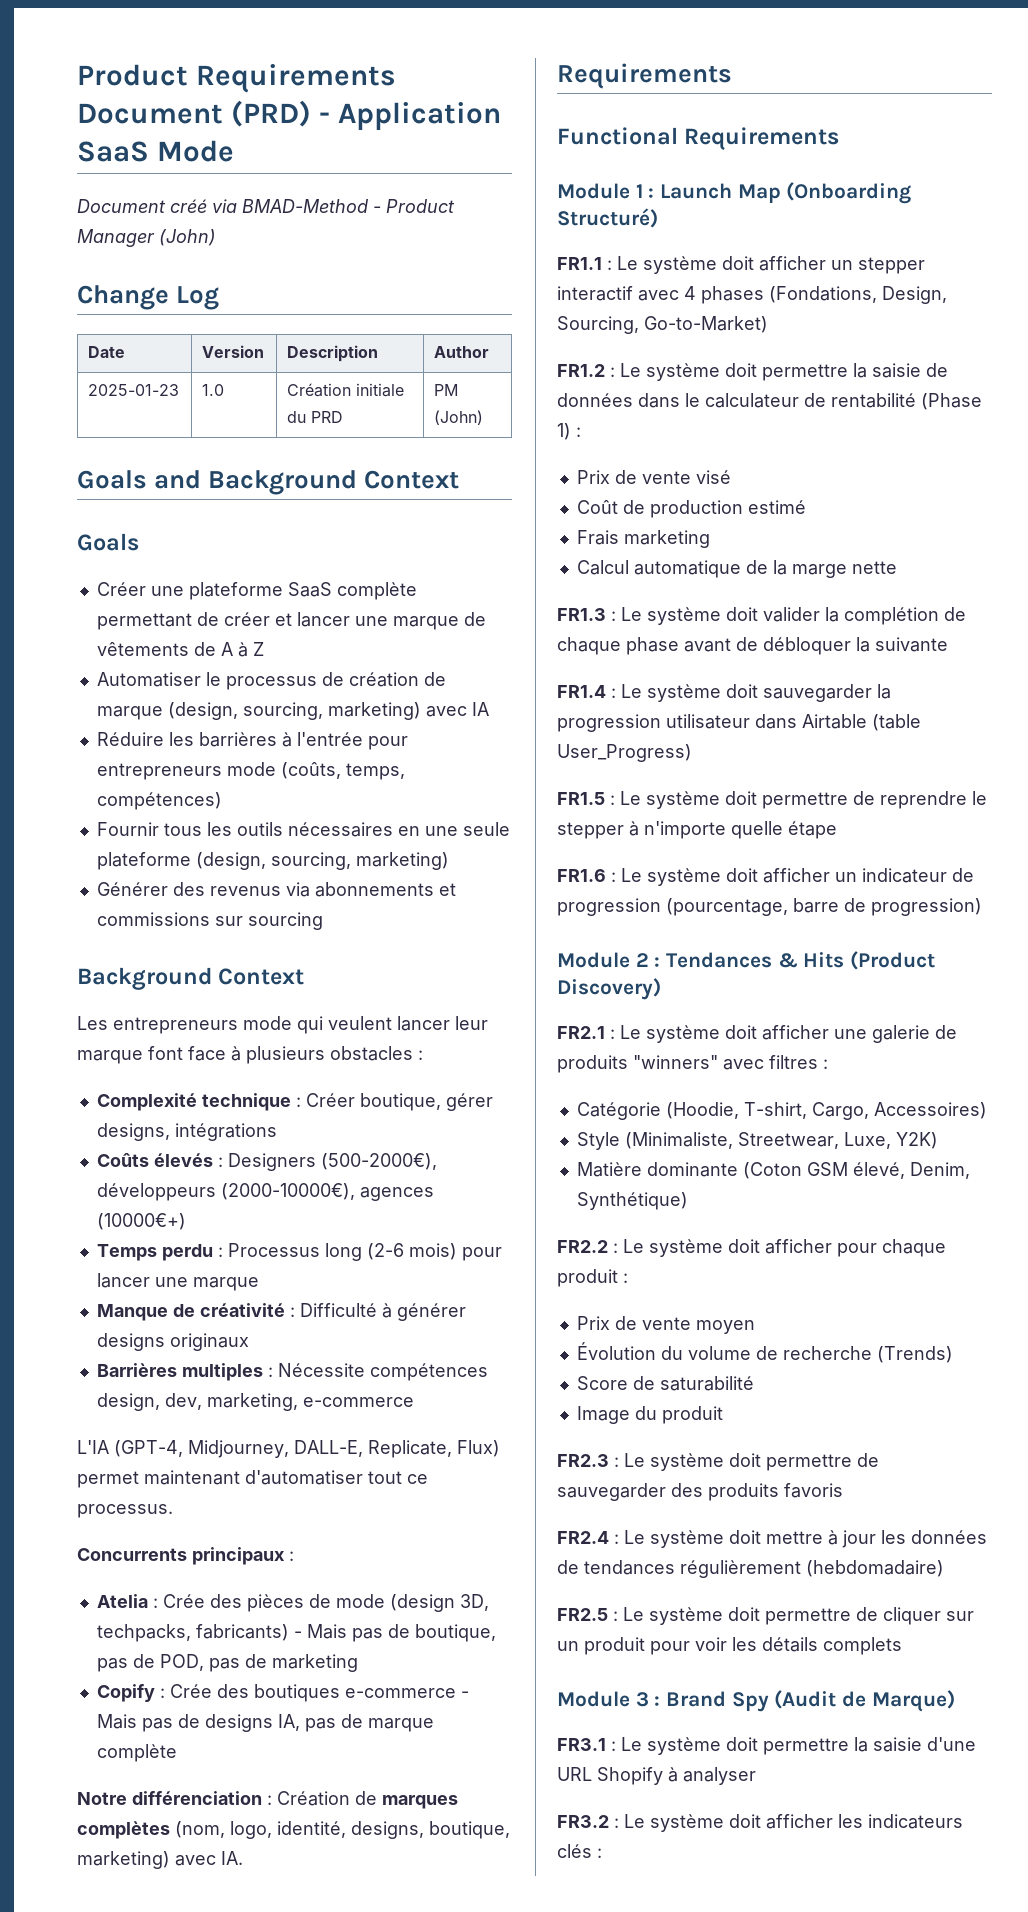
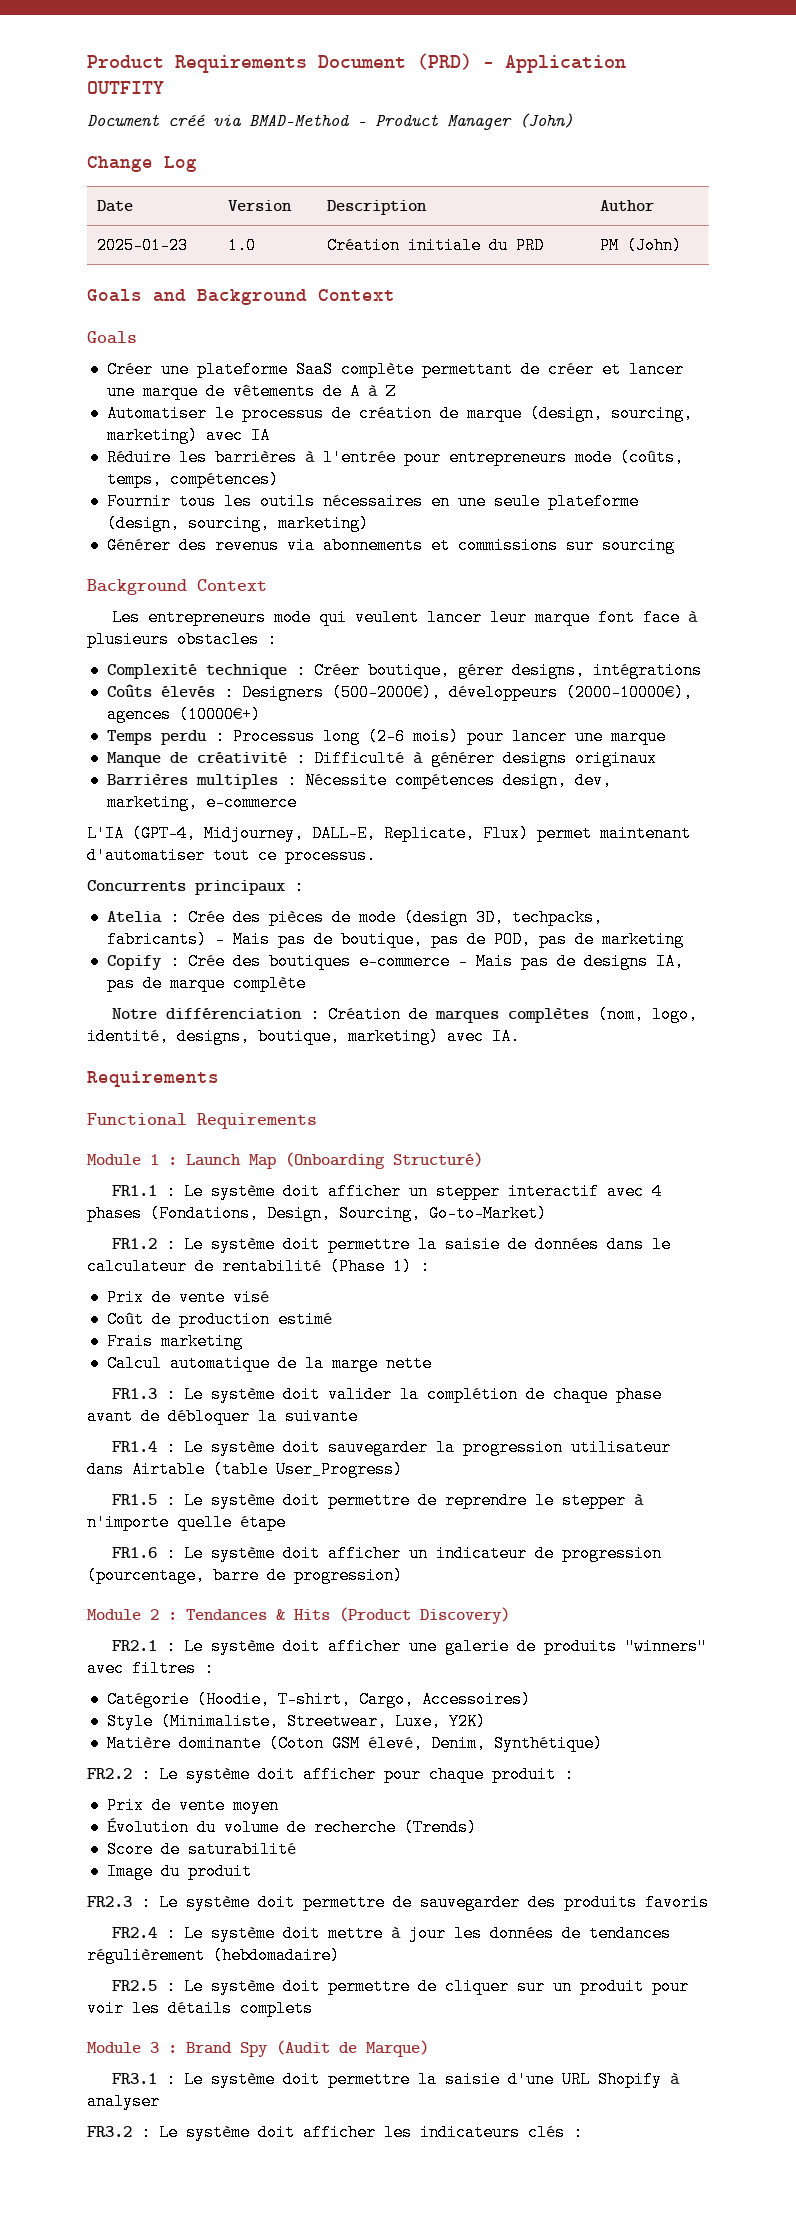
[77,140,234,162] SaaS Mode -> [87,81,164,94] OUTFITY

